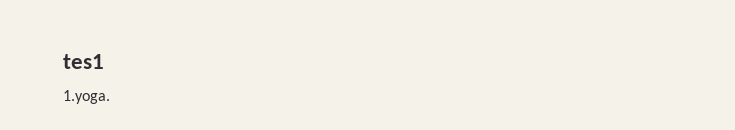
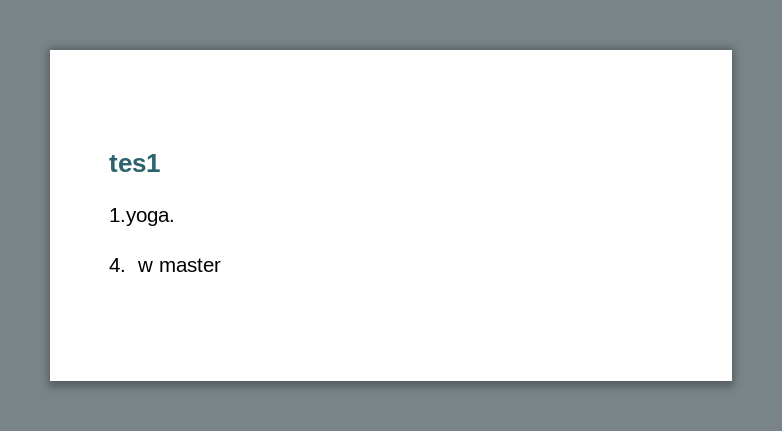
(110, 97) none -> [109,258,221,272] // 4. w master

